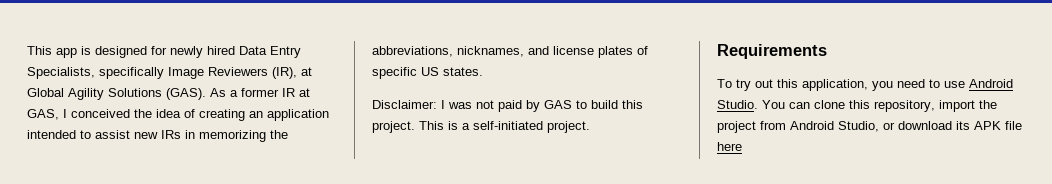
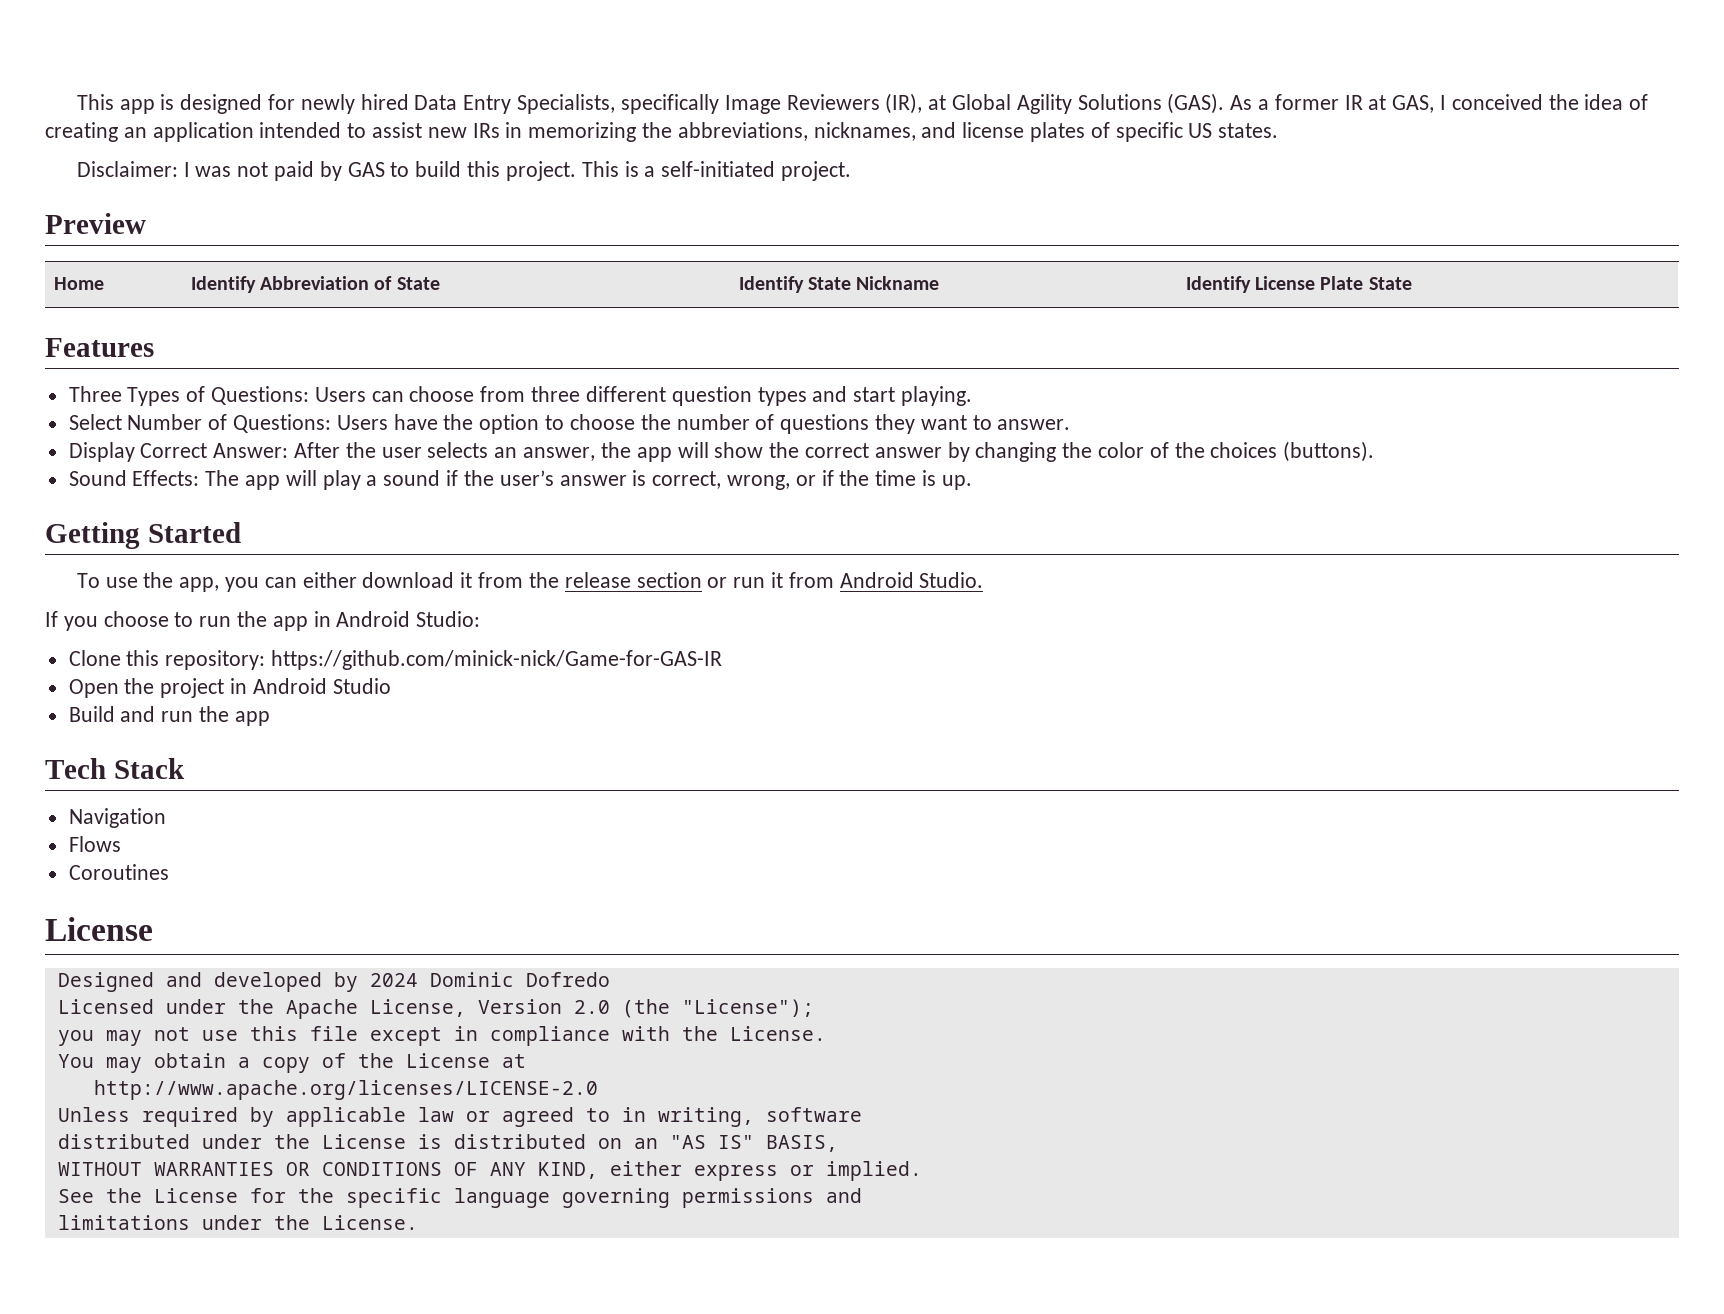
[717,44,827,59] [717,79,1013,91] [717,100,997,112] [717,121,1022,133] [717,142,742,151] Requirements // To try out this application, you need to use Android Studio. You can clone this repository, import the project from Android Studio, or download its APK file here -> [45,213,146,234] [53,277,104,290] [190,276,440,293] [738,276,940,293] [1185,276,1412,293] [45,338,154,357] [68,386,972,406] [68,414,1071,434] [68,441,1375,462] [68,470,972,490] [45,522,241,549] [76,572,984,592] [45,611,481,631] [68,650,723,670] [68,678,391,698] [68,706,270,726] [45,758,185,779] [68,808,166,828] [68,836,121,852] [68,864,169,880] [45,917,153,941] [57,972,610,992] [57,999,814,1019] [57,1026,826,1046] [57,1053,526,1073] [93,1080,598,1100] [57,1107,862,1127] [57,1134,838,1152] [57,1161,922,1181] [57,1188,862,1208] [57,1215,418,1230] Preview // Home | Identify Abbreviation of State | Identify State Nickname | Identify License Plate State // Features // Three Types of Questions: Users can choose from three different question types and start playing. // Select Number of Questions: Users have the option to choose the number of questions they want to answer. // Display Correct Answer: After the user selects an answer, the app will show the correct answer by changing the color of the choices (buttons). // Sound Effects: The app will play a sound if the user’s answer is correct, wrong, or if the time is up. // Getting Started // To use the app, you can either download it from the release section or run it from Android Studio. // If you choose to run the app in Android Studio: // Clone this repository: https://github.com/minick-nick/Game-for-GAS-IR // Open the project in Android Studio // Build and run the app // Tech Stack // Navigation // Flows // Coroutines // License // Designed and developed by 2024 Dominic Dofredo // Licensed under the Apache License, Version 2.0 (the "License"); // you may not use this file except in compliance with the License. // You may obtain a copy of the License at // http://www.apache.org/licenses/LICENSE-2.0 // Unless required by applicable law or agreed to in writing, software // distributed under the License is distributed on an "AS IS" BASIS, // WITHOUT WARRANTIES OR CONDITIONS OF ANY KIND, either express or implied. // See the License for the specific language governing permissions and // limitations under the License.

